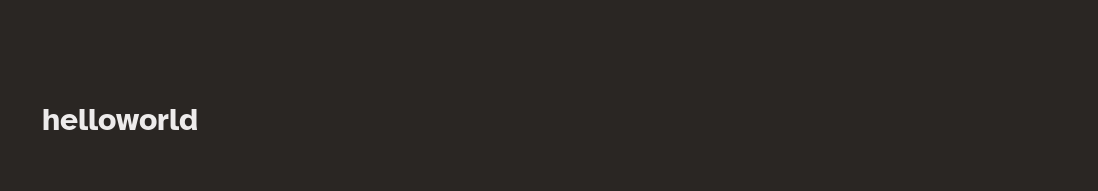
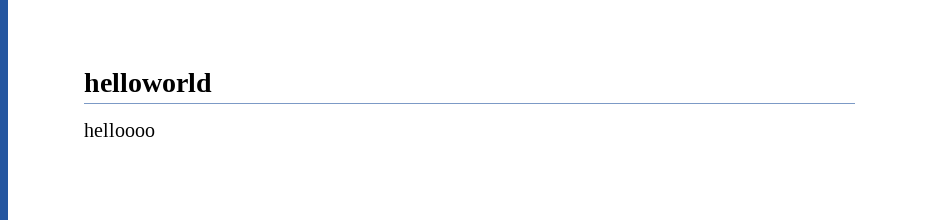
(198, 119) none -> [84,123,155,137] // helloooo

